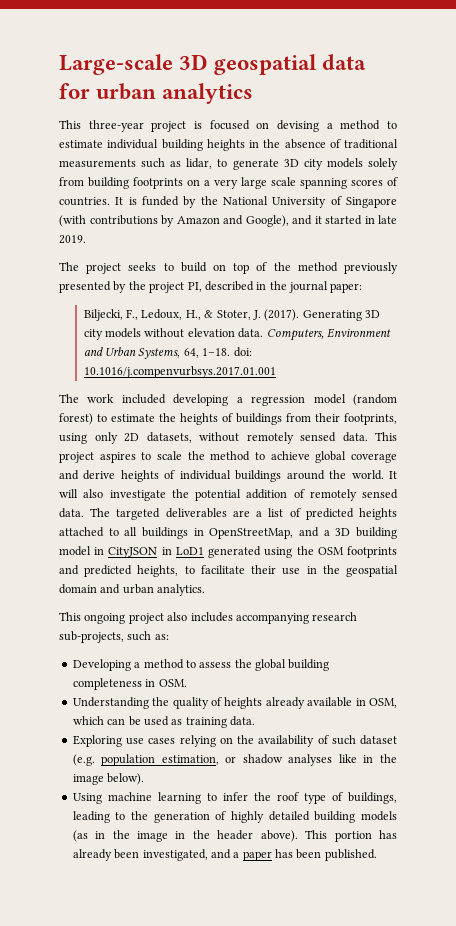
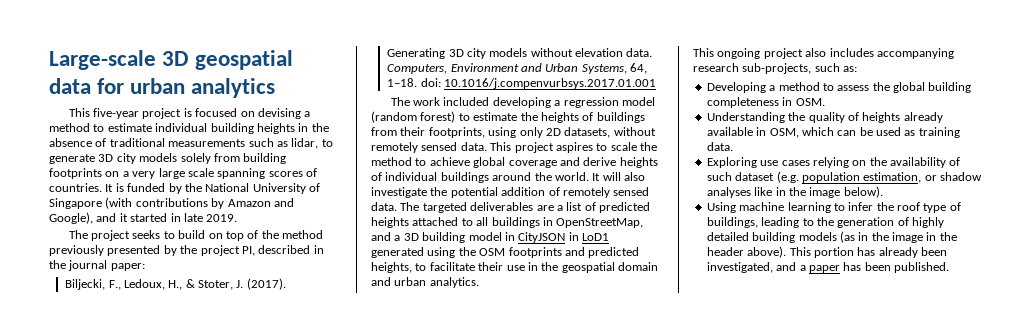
[88,120,144,132] three-year -> [93,108,140,119] five-year

